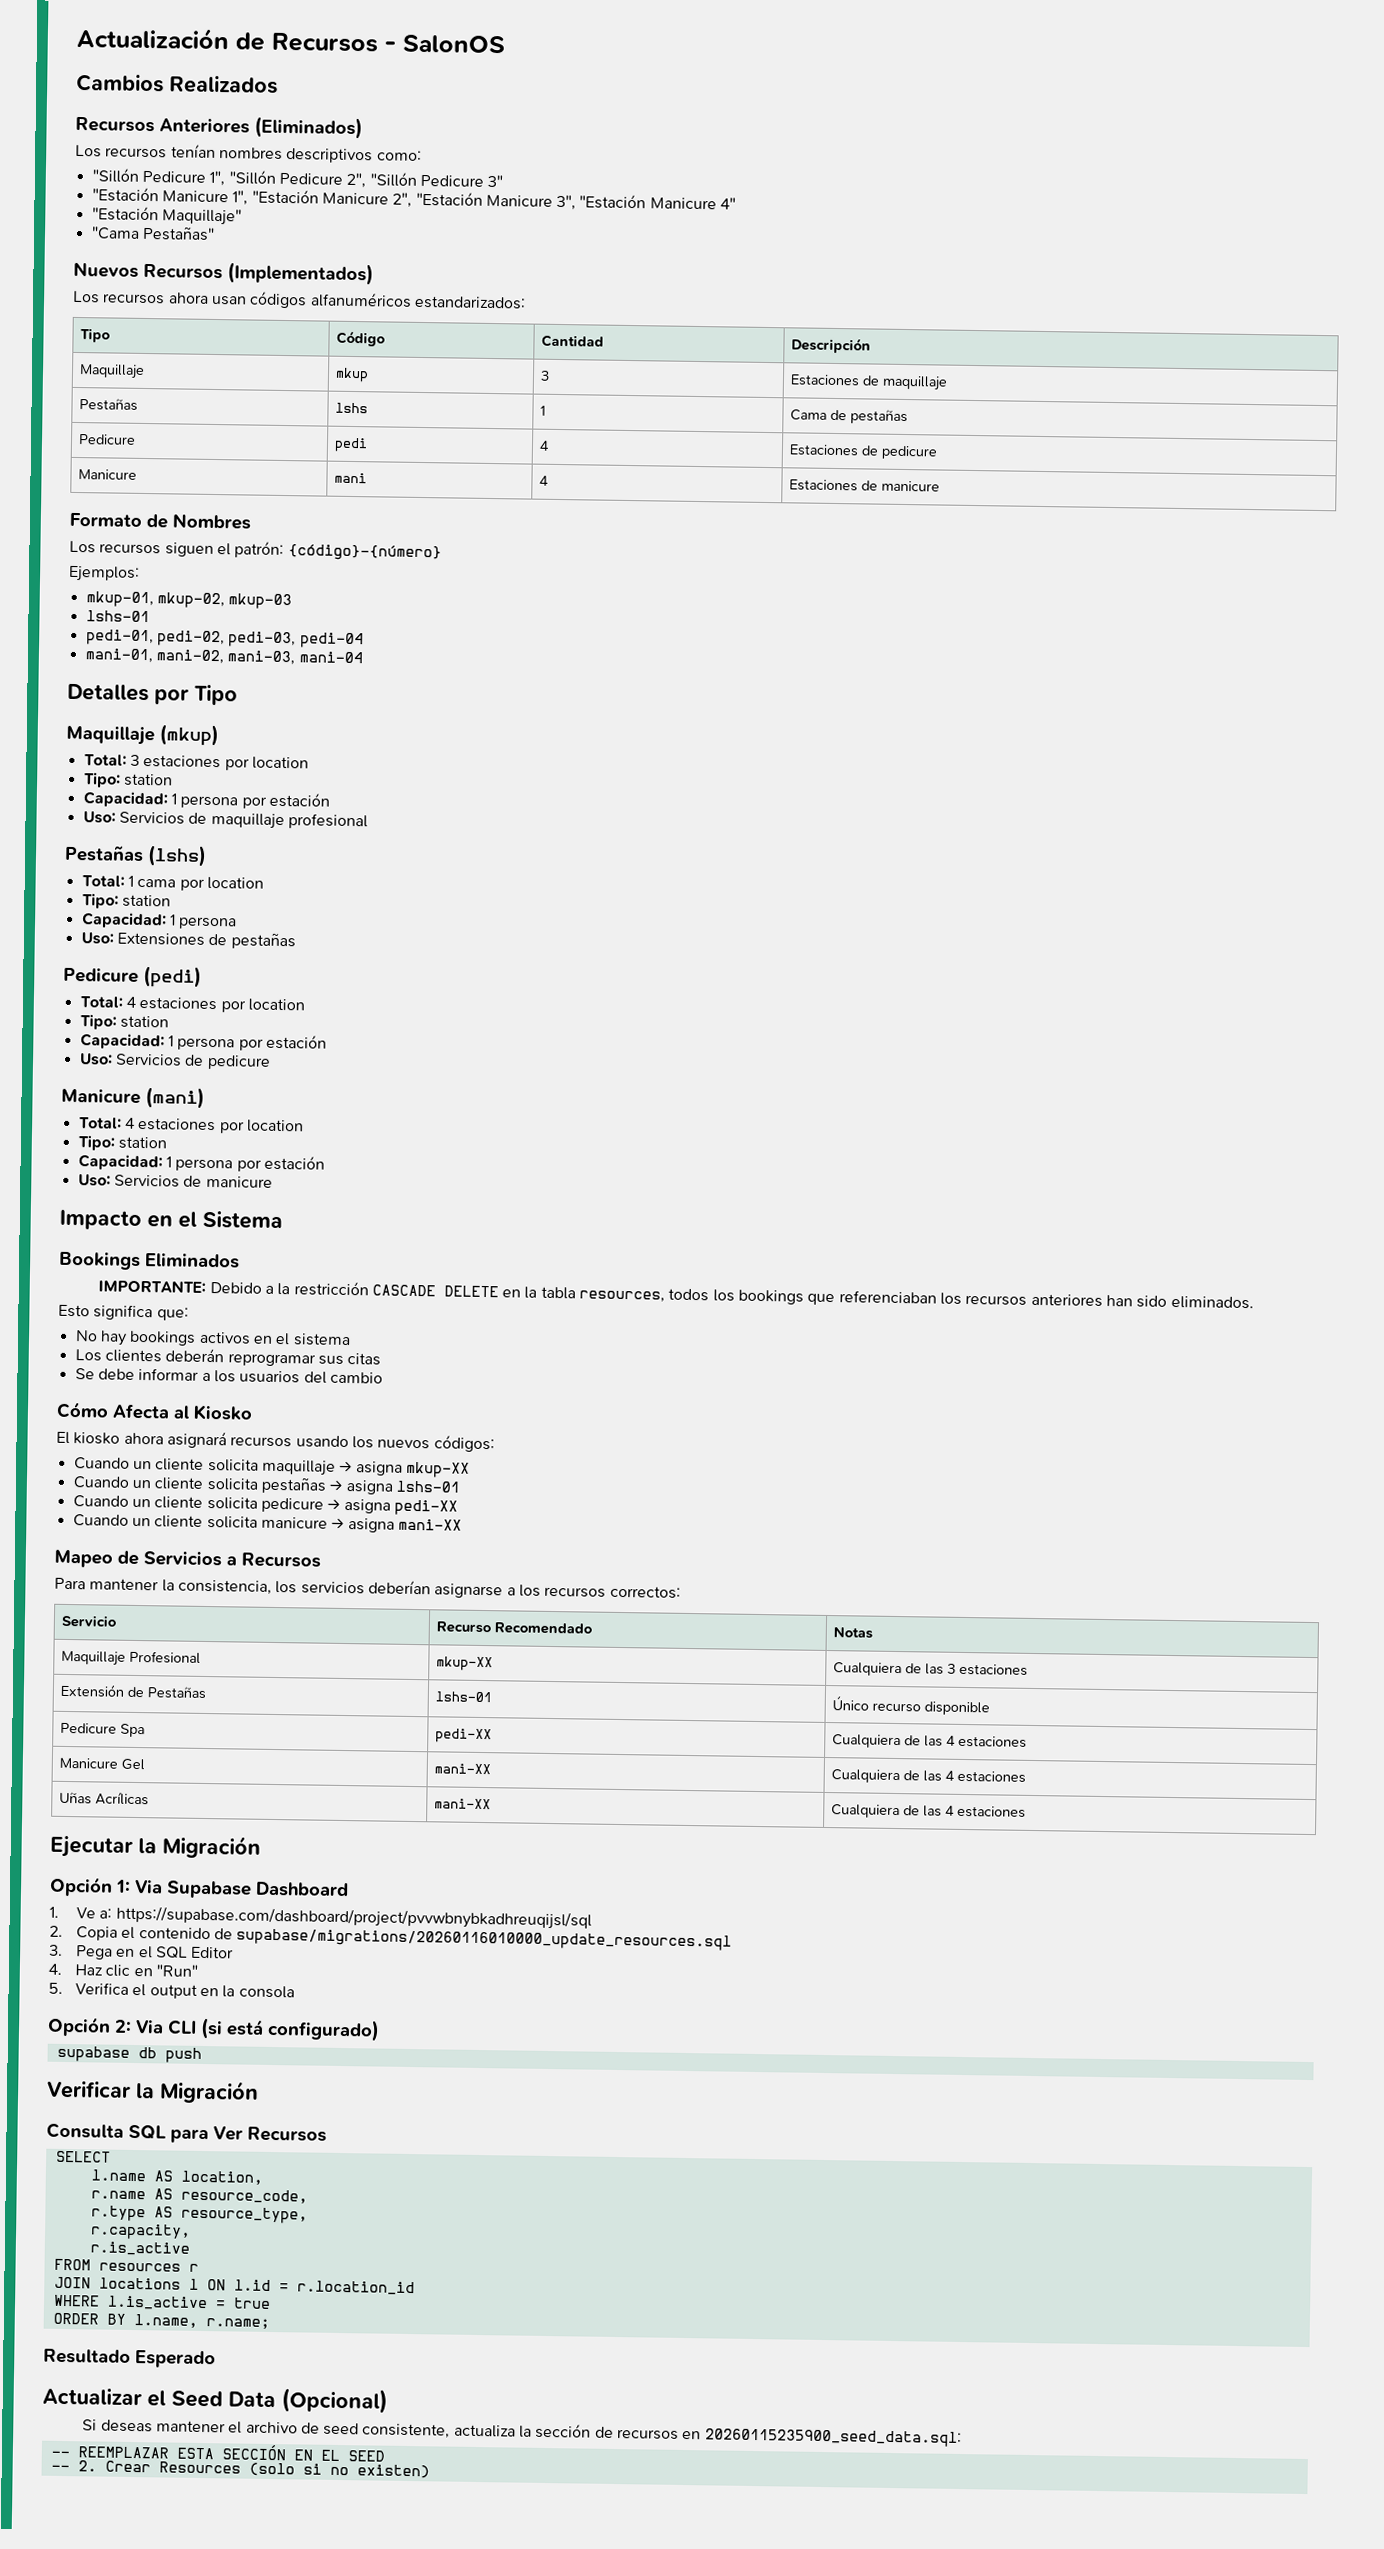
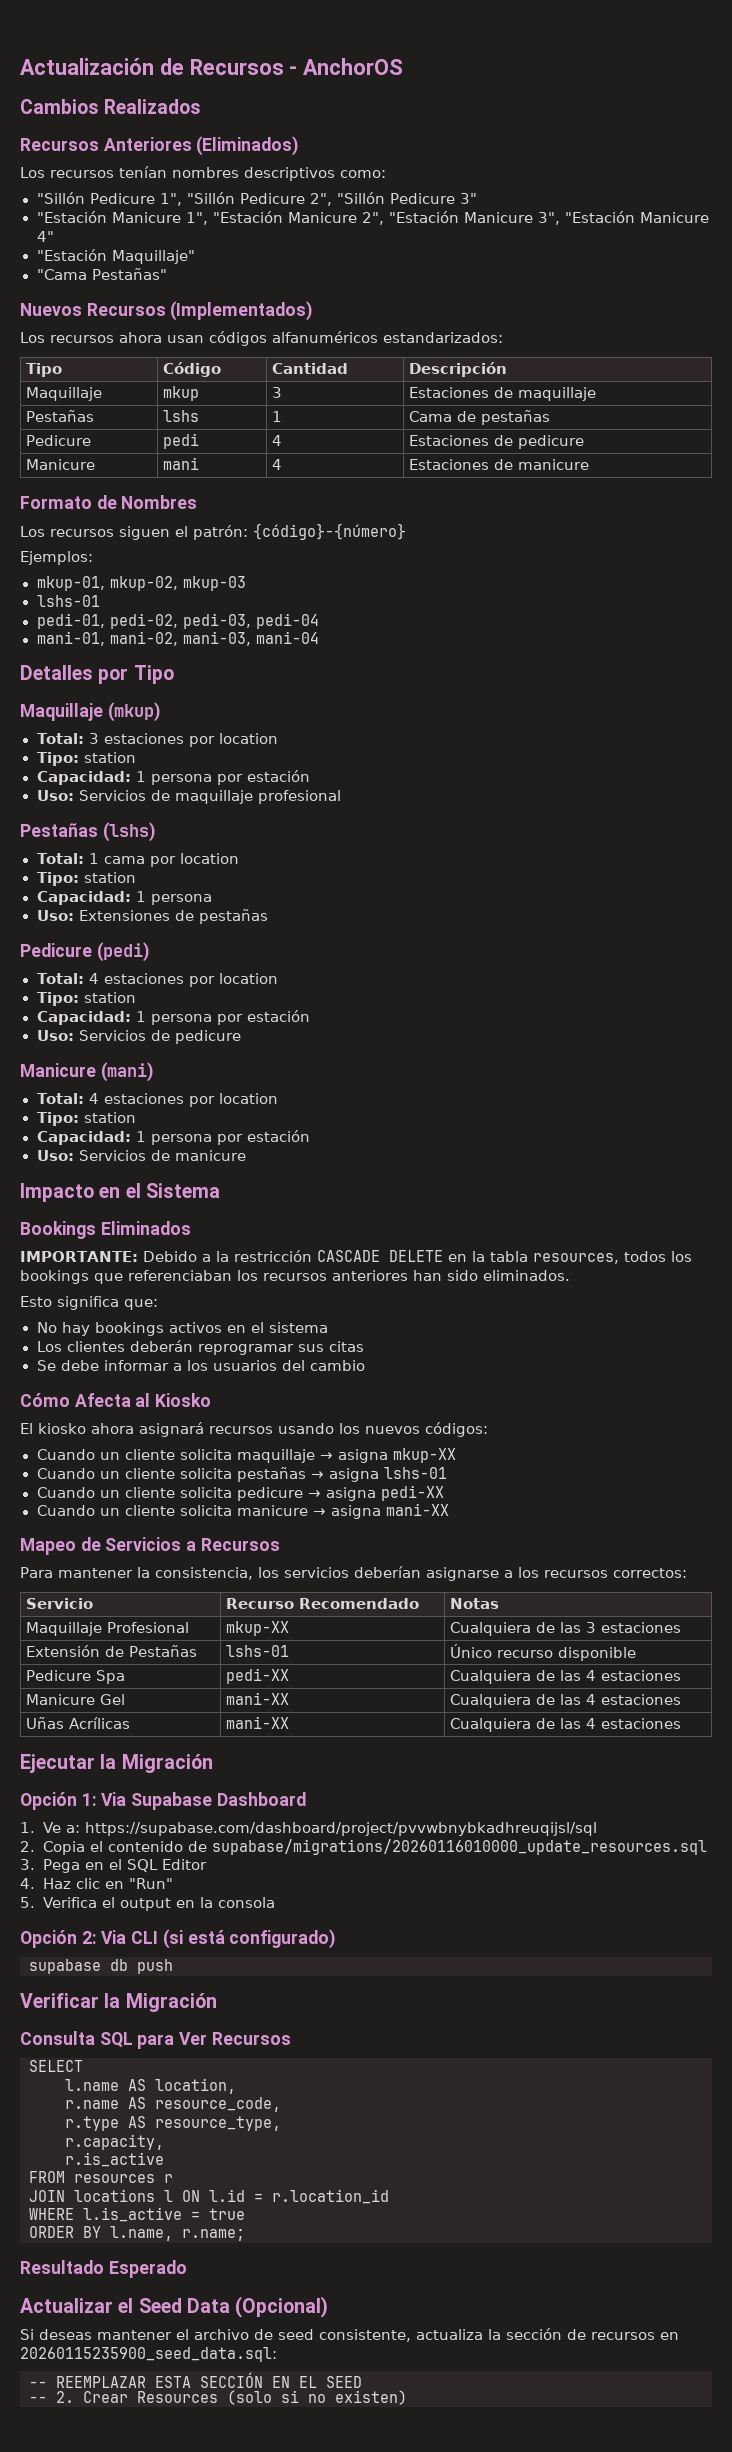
[402,34,505,54] SalonOS -> [303,58,404,75] AnchorOS

